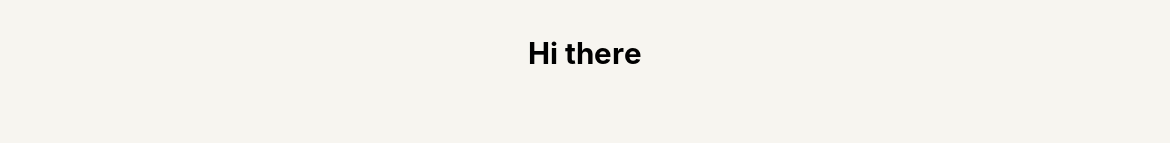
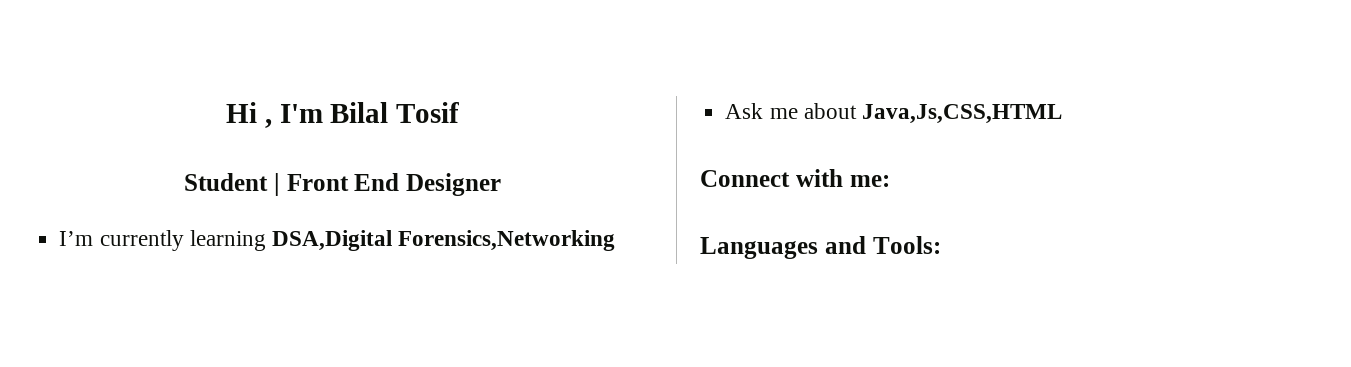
[565,42,643,64] there -> [264,102,460,128] [184,173,501,196] [59,230,616,251] [725,103,1062,124] [700,169,890,187] [700,236,941,259] , I'm Bilal Tosif // Student | Front End Designer // I’m currently learning DSA,Digital Forensics,Networking // Ask me about Java,Js,CSS,HTML // Connect with me: // Languages and Tools:

